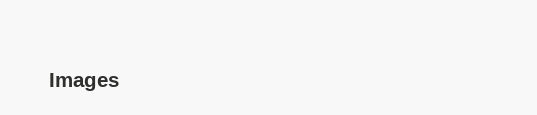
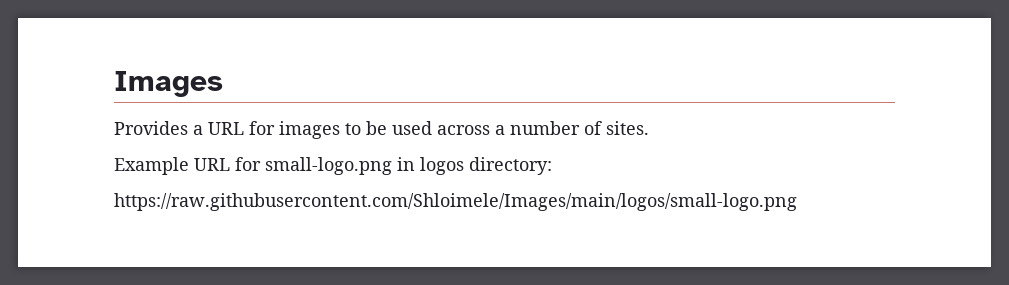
(119, 82) none -> [114,121,649,139] [114,157,552,175] [114,193,797,211] // Provides a URL for images to be used across a number of sites. // Example URL for small-logo.png in logos directory: // https://raw.githubusercontent.com/Shloimele/Images/main/logos/small-logo.png

